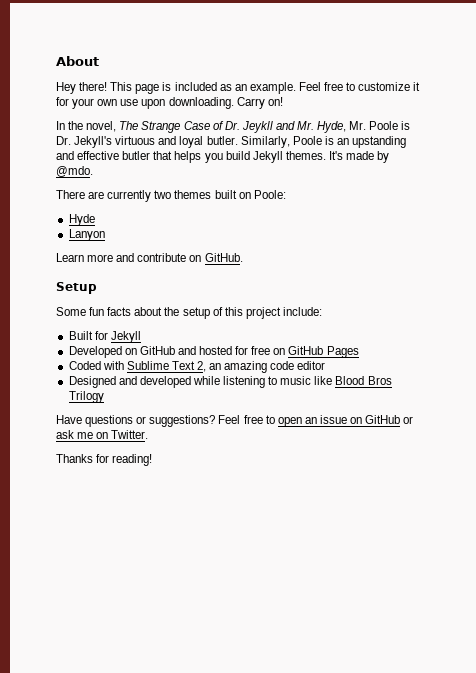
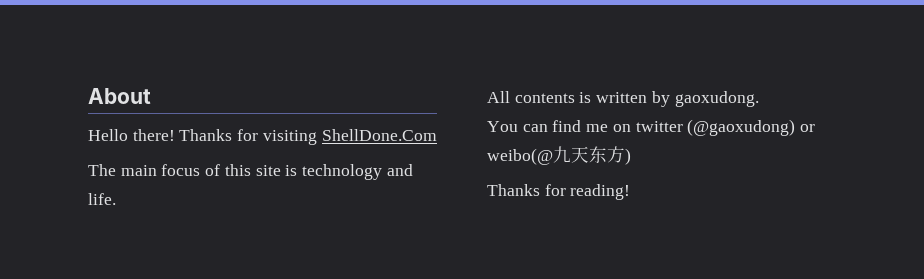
[56,82,421,94] [56,97,283,109] [56,121,411,133] [56,136,407,148] [56,151,390,163] [56,166,93,177] [56,190,286,202] [68,214,95,226] [68,229,105,241] [56,253,243,262] [56,282,97,294] [56,307,322,319] [68,331,141,343] [68,346,359,358] [68,361,326,373] [68,376,392,388] [68,391,104,403] [56,415,414,427] [56,430,149,439] Hey there! This page is included as an example. Feel free to customize it for your own use upon downloading. Carry on! // In the novel, The Strange Case of Dr. Jeykll and Mr. Hyde, Mr. Poole is Dr. Jekyll's virtuous and loyal butler. Similarly, Poole is an upstanding and effective butler that helps you build Jekyll themes. It's made by @mdo. // There are currently two themes built on Poole: // Hyde // Lanyon // Learn more and contribute on GitHub. // Setup // Some fun facts about the setup of this project include: // Built for Jekyll // Developed on GitHub and hosted for free on GitHub Pages // Coded with Sublime Text 2, an amazing code editor // Designed and developed while listening to music like Blood Bros Trilogy // Have questions or suggestions? Feel free to open an issue on GitHub or ask me on Twitter. -> [88,129,437,145] [88,164,413,180] [88,193,116,205] [487,91,759,107] [487,119,816,136] [487,146,631,165] Hello there! Thanks for visiting ShellDone.Com // The main focus of this site is technology and life. // All contents is written by gaoxudong. // You can find me on twitter (@gaoxudong) or weibo(@九天东方)

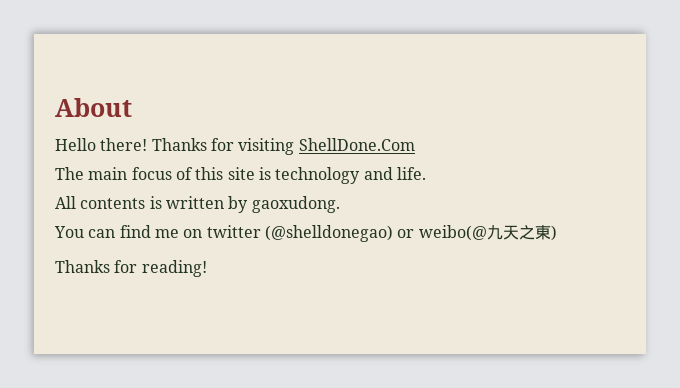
[687,119,796,136] (@gaoxudong) -> [264,225,393,242] (@shelldonegao)
[589,146,625,163] 东方 -> [518,225,551,240] 之東

